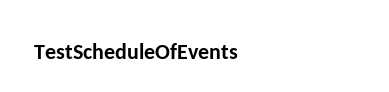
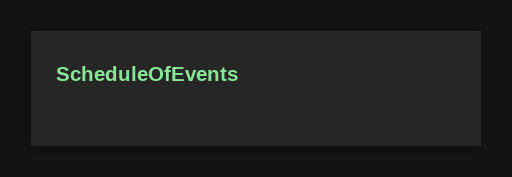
[34,43,238,59] TestScheduleOfEvents -> [56,66,238,81] ScheduleOfEvents

